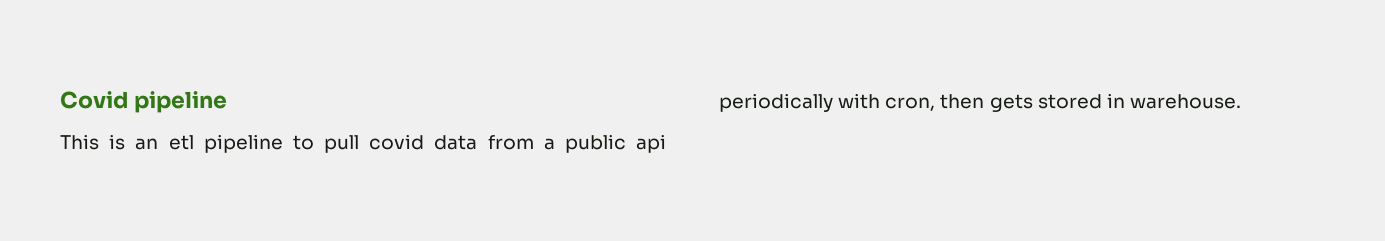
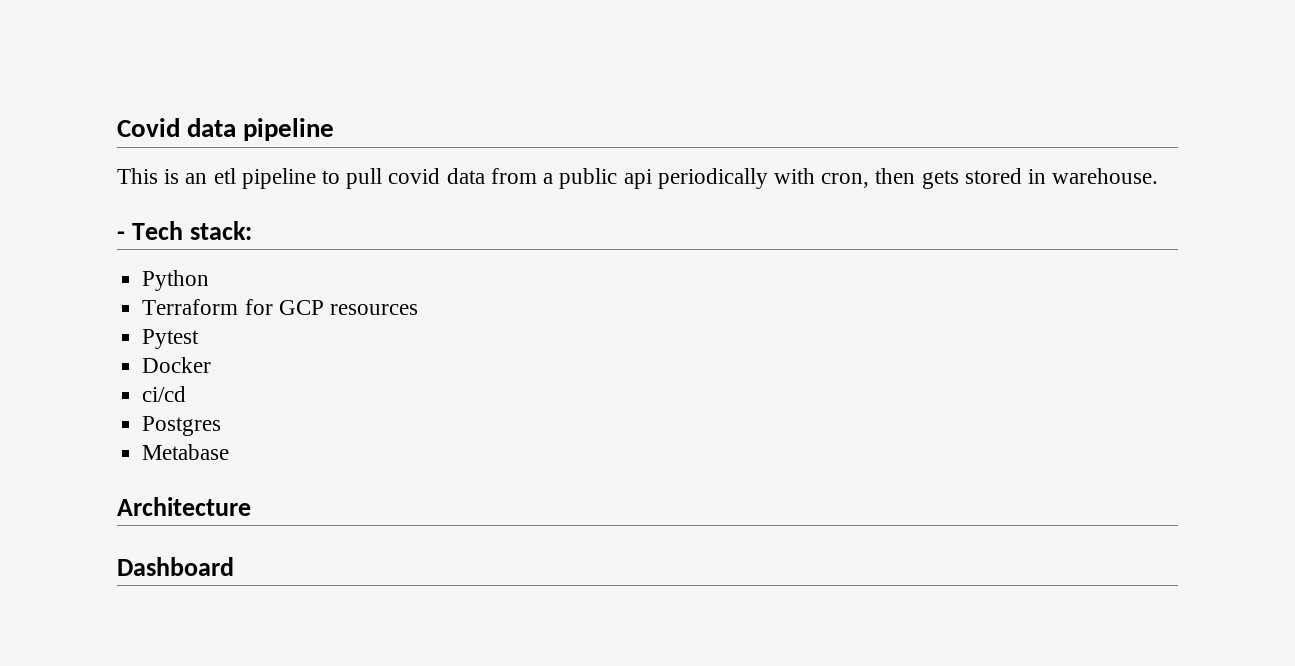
(128, 100) none -> [187,118,237,137] data
(1241, 101) none -> [117,221,252,240] [142,270,210,291] [142,299,418,315] [142,329,200,349] [142,357,212,373] [142,386,187,402] [142,416,222,436] [142,444,230,460] [117,497,251,516] [117,557,234,576] // - Tech stack: // Python // Terraform for GCP resources // Pytest // Docker // ci/cd // Postgres // Metabase // Architecture // Dashboard

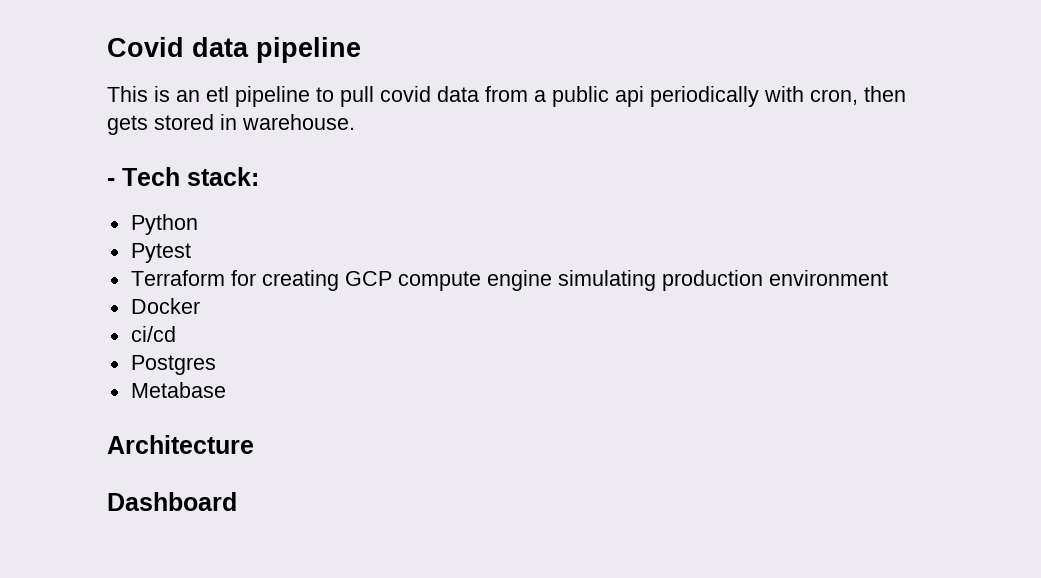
(210, 280) none -> [130,243,191,263] // Pytest
[278,300,418,315] [142,329,200,349] GCP resources // Pytest -> [261,270,888,291] creating GCP compute engine simulating production environment

